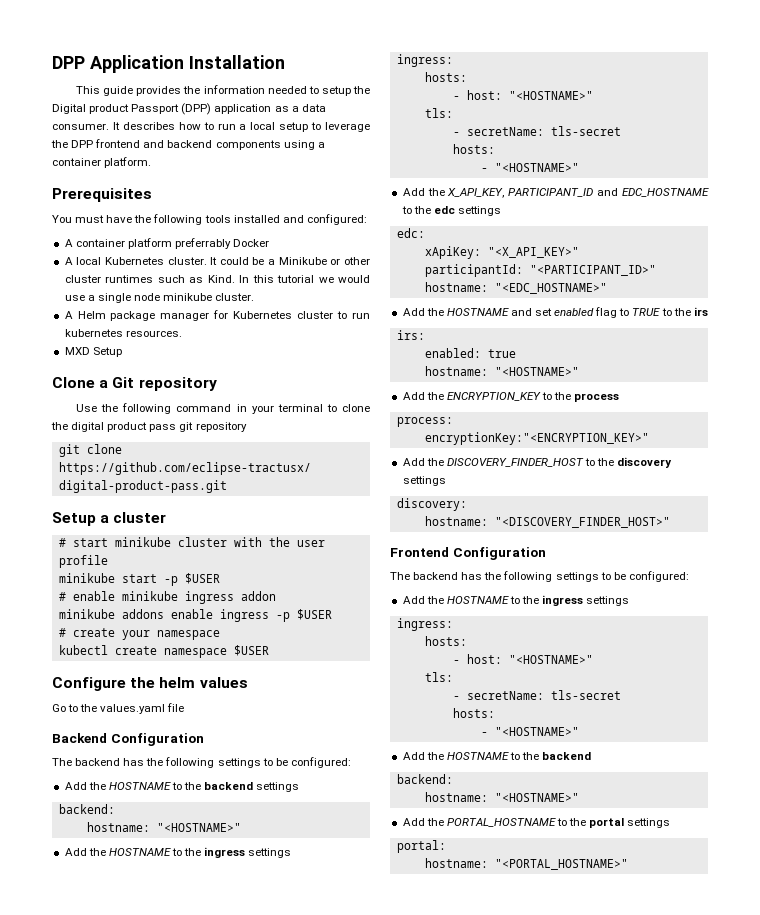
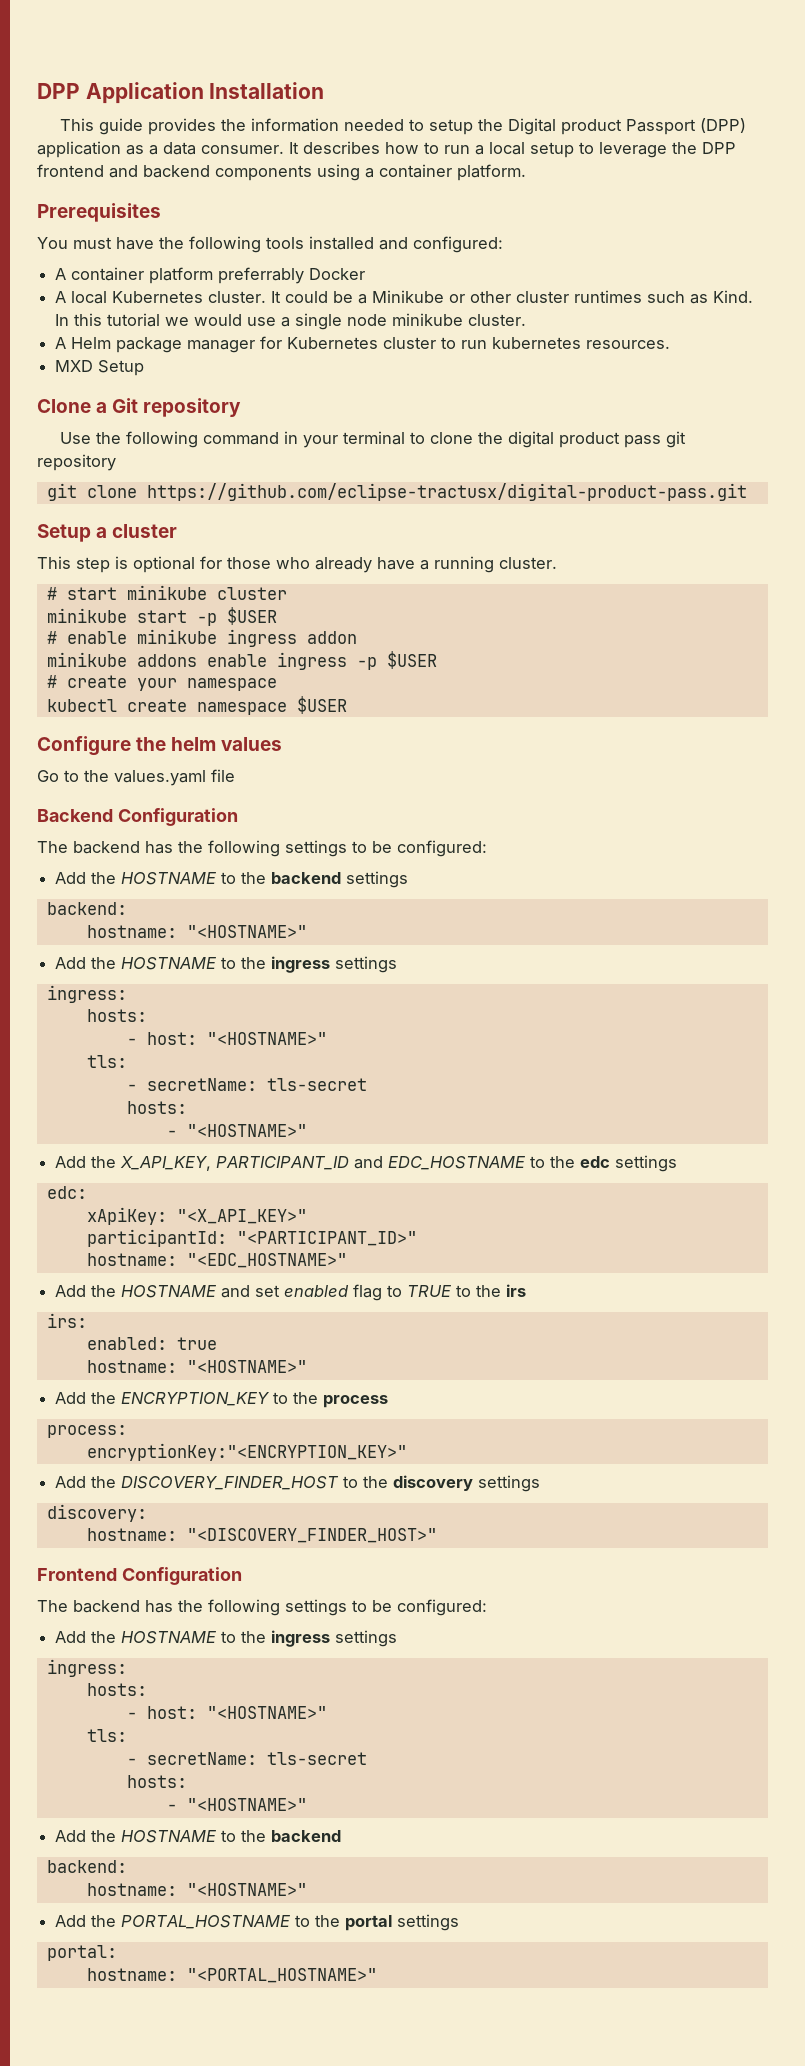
(167, 517) none -> [37,556,557,573] // This step is optional for those who already have a running cluster.
[233,537,325,547] [58,555,108,568] with the user profile -> (287, 593) none

